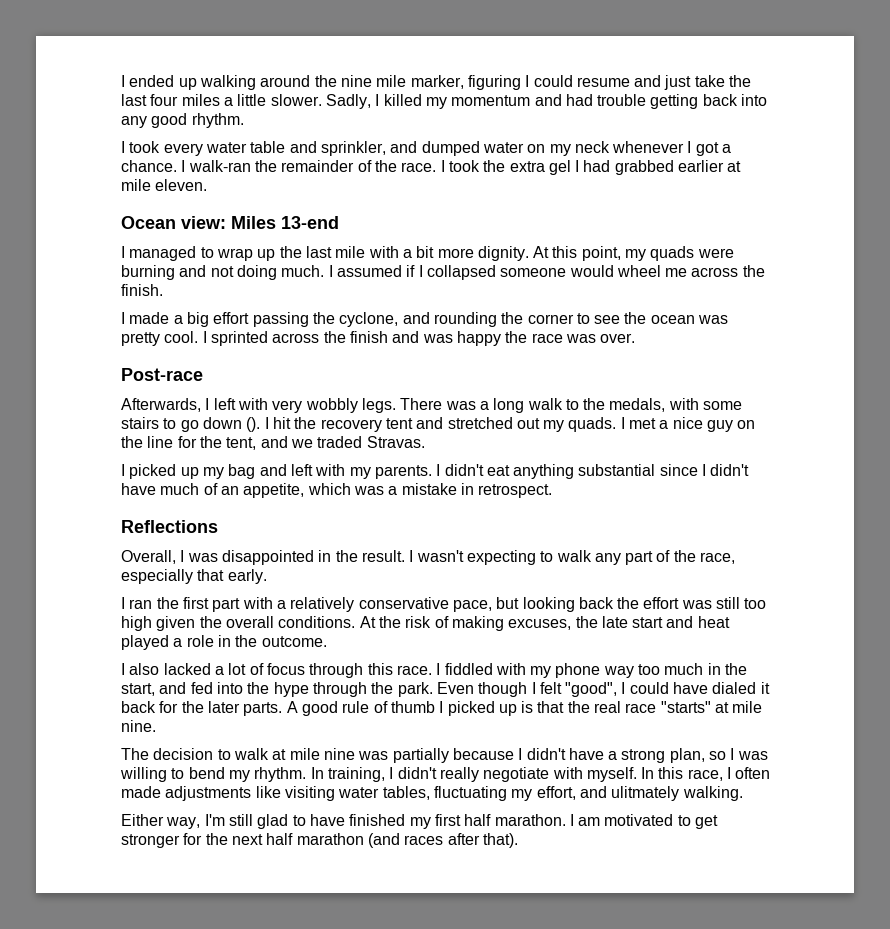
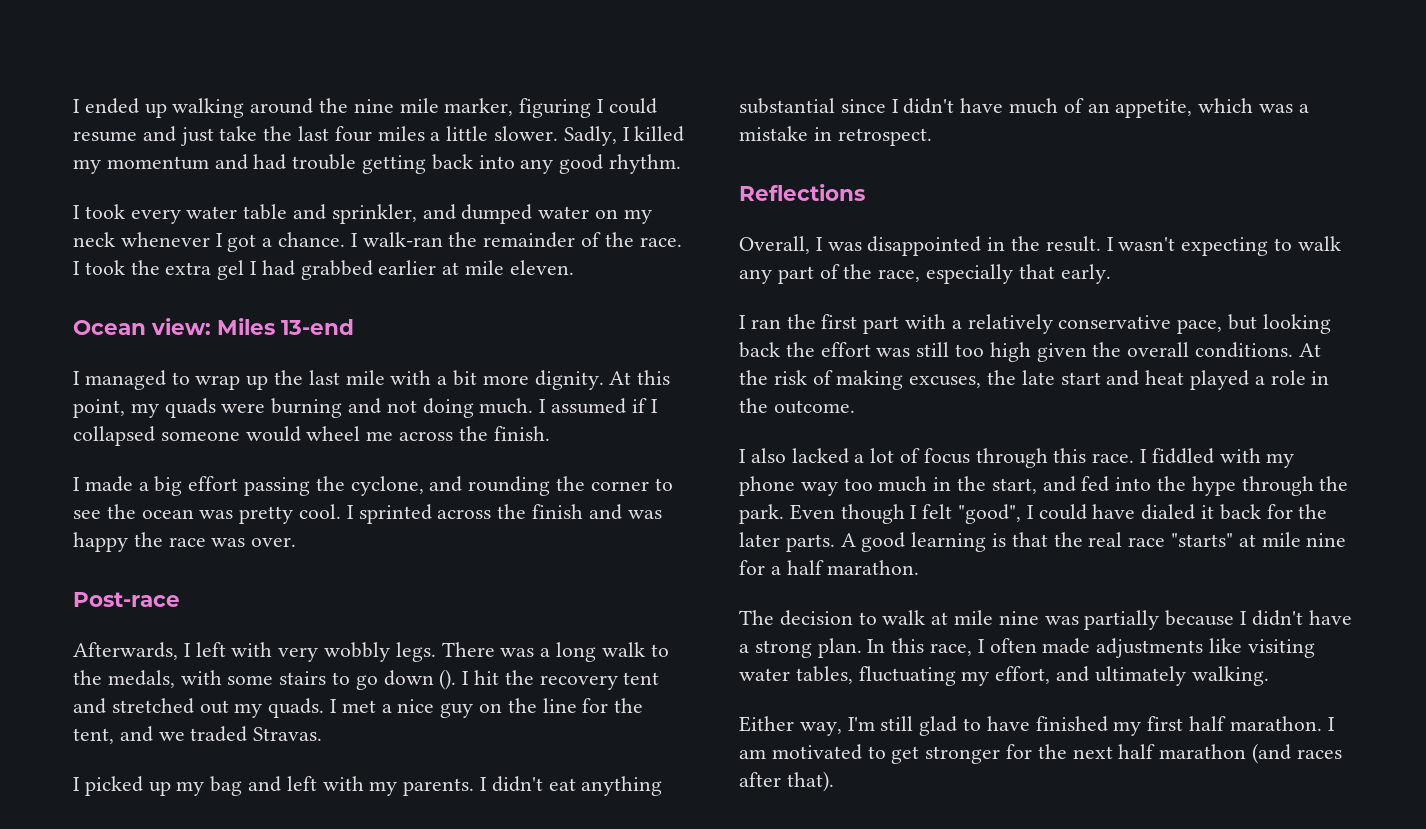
[342,701,517,716] rule of thumb I picked up -> [911,532,987,552] learning
[121,720,156,732] nine. -> [1306,533,1347,547] [739,560,920,575] nine for a half marathon.
[669,748,768,763] [120,767,637,782] plan, so I was willing to bend my rhythm. In training, I didn't really negotiate with myself. -> [817,638,862,658] plan.
[611,786,680,801] ulitmately -> [1094,666,1186,686] ultimately

